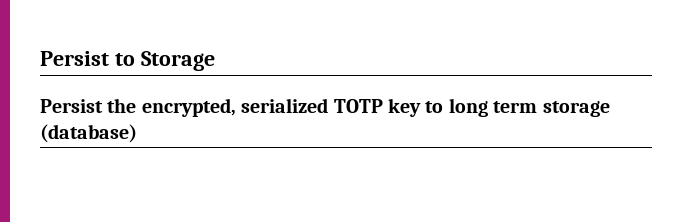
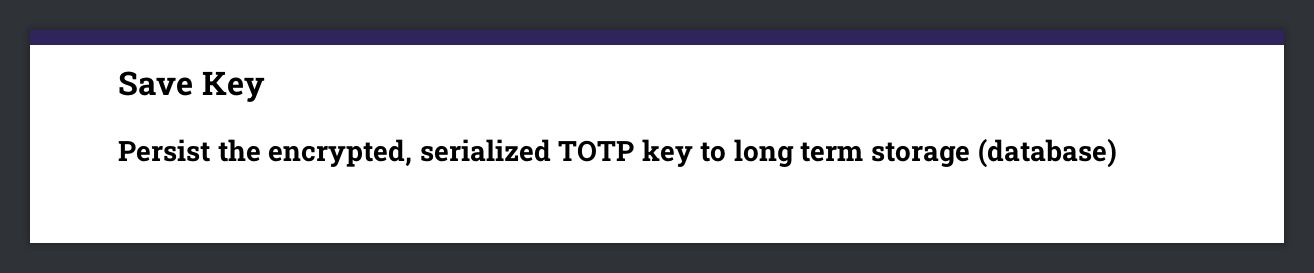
[40,51,215,71] Persist to Storage -> [118,71,265,102] Save Key

